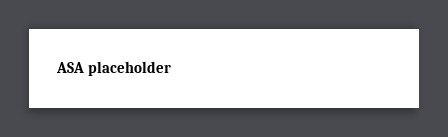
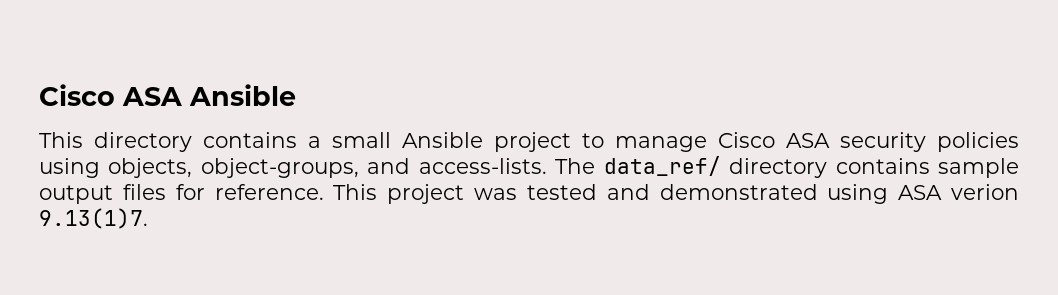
[56,61,172,76] ASA placeholder -> [39,84,296,106] [39,132,1019,152] [39,156,1020,178] [39,184,1020,204] [39,208,148,229] Cisco ASA Ansible // This directory contains a small Ansible project to manage Cisco ASA security policies using objects, object-groups, and access-lists. The data_ref/ directory contains sample output files for reference. This project was tested and demonstrated using ASA verion 9.13(1)7.

